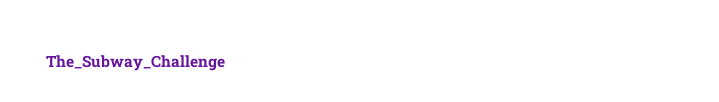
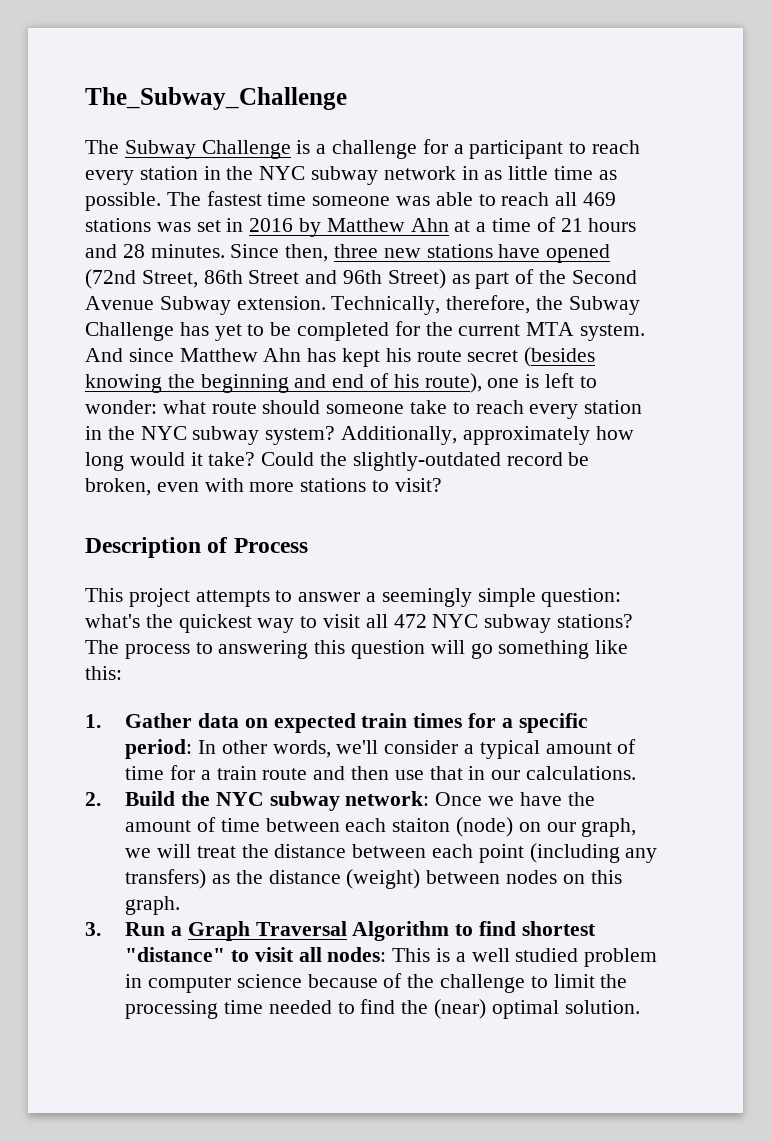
(225, 63) none -> [85,139,641,159] [85,166,617,185] [85,191,617,211] [85,217,637,237] [85,244,611,263] [85,269,637,289] [85,295,640,315] [85,321,646,341] [85,347,596,367] [85,373,597,393] [85,400,643,419] [85,426,634,445] [85,452,590,471] [85,478,442,496] [85,537,308,558] [85,588,622,607] [85,614,634,633] [85,640,629,659] [85,666,122,680] [85,713,588,733] [125,739,637,759] [125,765,636,780] [85,791,595,811] [125,817,637,837] [125,843,658,863] [125,869,622,889] [125,896,181,915] [85,921,596,941] [125,947,658,967] [125,973,628,993] [125,999,640,1019] // The Subway Challenge is a challenge for a participant to reach every station in the NYC subway network in as little time as possible. The fastest time someone was able to reach all 469 stations was set in 2016 by Matthew Ahn at a time of 21 hours and 28 minutes. Since then, three new stations have opened (72nd Street, 86th Street and 96th Street) as part of the Second Avenue Subway extension. Technically, therefore, the Subway Challenge has yet to be completed for the current MTA system. And since Matthew Ahn has kept his route secret (besides knowing the beginning and end of his route), one is left to wonder: what route should someone take to reach every station in the NYC subway system? Additionally, approximately how long would it take? Could the slightly-outdated record be broken, even with more stations to visit? // Description of Process // This project attempts to answer a seemingly simple question: what's the quickest way to visit all 472 NYC subway stations? The process to answering this question will go something like this: // 1. Gather data on expected train times for a specific period: In other words, we'll consider a typical amount of time for a train route and then use that in our calculations. // 2. Build the NYC subway network: Once we have the amount of time between each staiton (node) on our graph, we will treat the distance between each point (including any transfers) as the distance (weight) between nodes on this graph. // 3. Run a Graph Traversal Algorithm to find shortest "distance" to visit all nodes: This is a well studied problem in computer science because of the challenge to limit the processing time needed to find the (near) optimal solution.

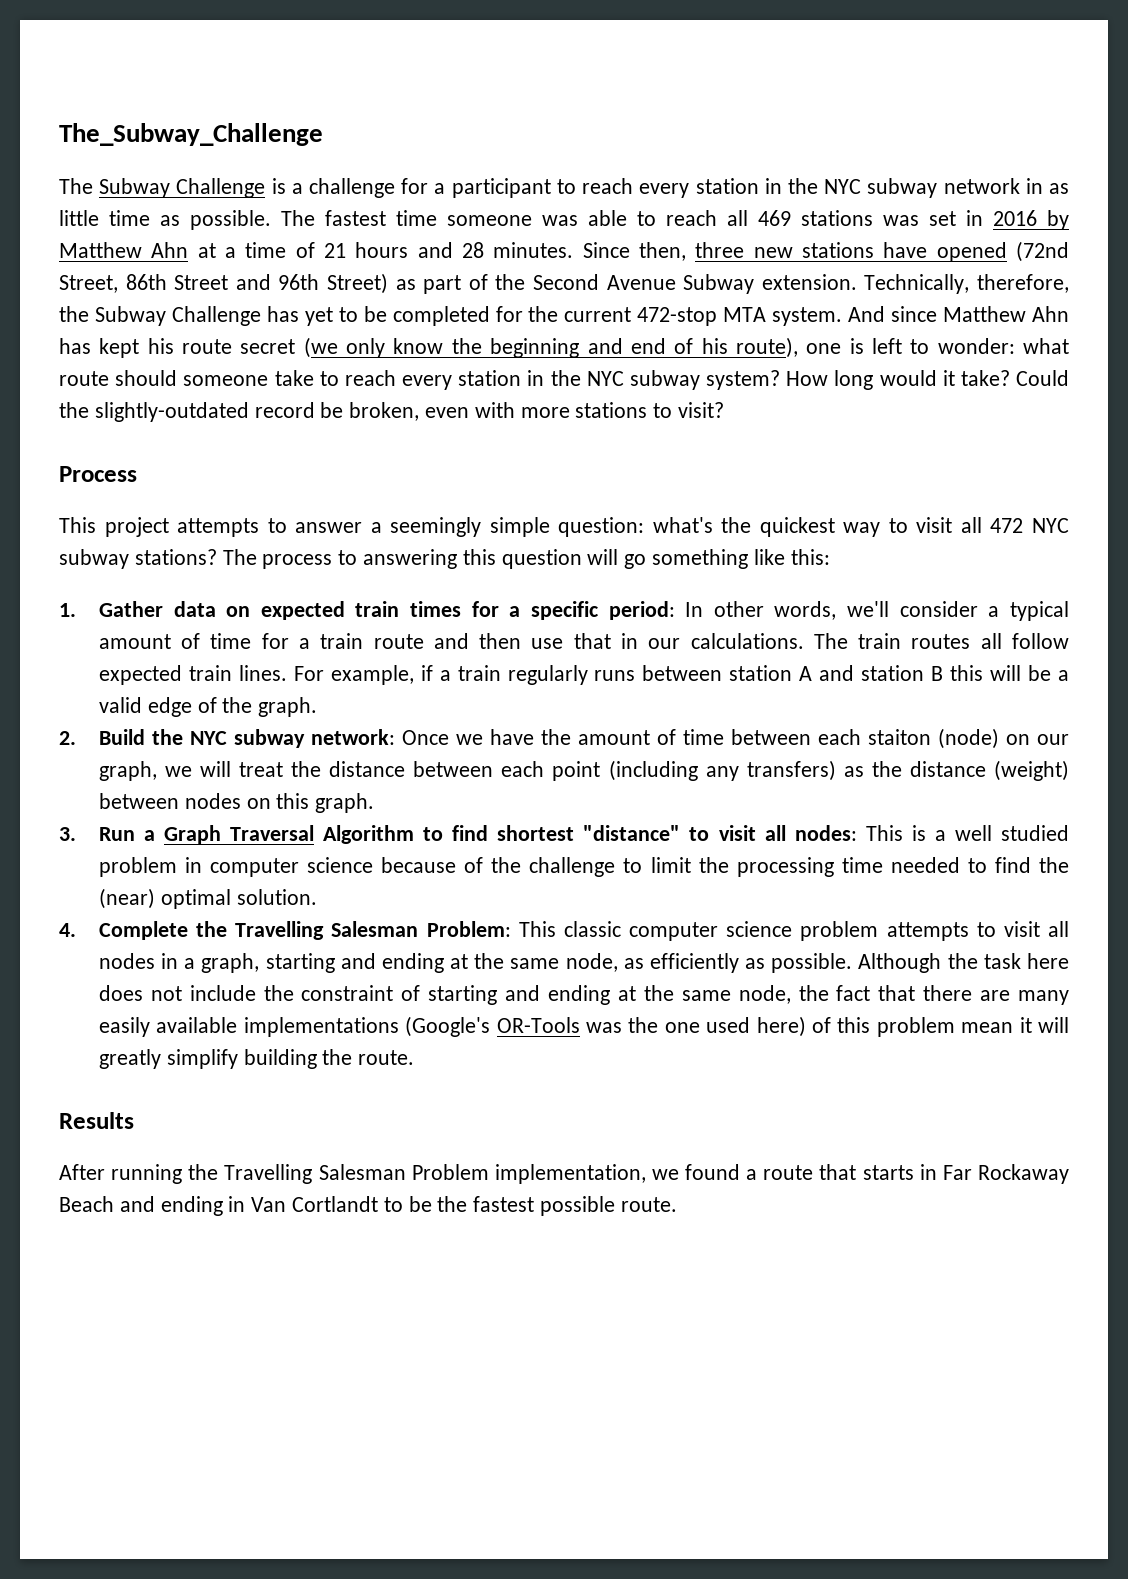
(521, 330) none -> [637,307,718,326] 472-stop
[524,347,596,367] [85,374,162,393] (besides knowing -> [303,337,444,358] (we only know
[341,426,634,445] Additionally, approximately how -> [786,371,829,386] How
[85,537,229,558] Description of -> (725, 410) none
(636, 773) none -> [813,633,1070,649] [98,665,1069,685] [98,697,318,717] The train routes all follow expected train lines. For example, if a train regularly runs between station A and station B this will be a valid edge of the graph.
(640, 1007) none -> [59,921,1069,941] [98,953,1069,973] [98,985,1070,1005] [98,1016,1070,1037] [98,1049,415,1069] [59,1112,134,1129] [59,1164,1069,1184] [59,1196,677,1216] // 4. Complete the Travelling Salesman Problem: This classic computer science problem attempts to visit all nodes in a graph, starting and ending at the same node, as efficiently as possible. Although the task here does not include the constraint of starting and ending at the same node, the fact that there are many easily available implementations (Google's OR-Tools was the one used here) of this problem mean it will greatly simplify building the route. // Results // After running the Travelling Salesman Problem implementation, we found a route that starts in Far Rockaway Beach and ending in Van Cortlandt to be the fastest possible route.

